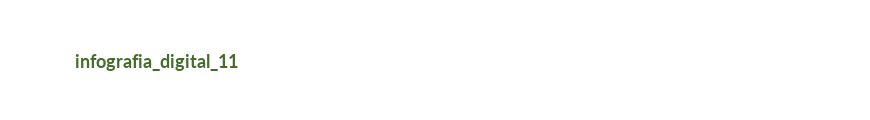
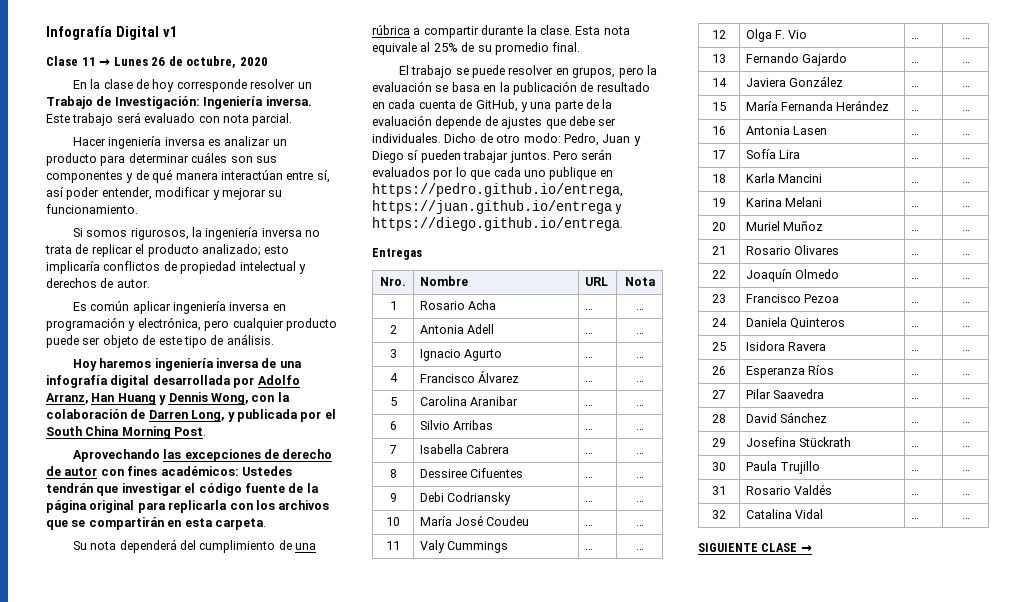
[75,54,238,71] infografia_digital_11 -> [46,26,177,40] [46,56,268,68] [72,79,312,92] [46,96,312,109] [46,112,293,126] [72,136,287,149] [46,152,277,166] [46,169,330,183] [46,187,283,200] [46,204,138,214] [72,227,321,240] [45,244,290,257] [46,261,306,274] [46,278,150,288] [72,301,286,314] [46,317,337,331] [46,334,274,348] [72,358,302,371] [46,375,300,388] [46,392,290,405] [46,409,336,422] [46,426,207,439] [72,449,333,462] [46,466,292,476] [46,483,319,496] [46,500,330,513] [46,517,266,530] [72,539,317,553] [372,25,630,38] [372,42,581,55] [398,65,657,78] [372,81,650,95] [372,99,613,112] [372,115,617,129] [372,133,641,146] [372,149,613,163] [372,167,613,180] [372,183,623,197] [372,200,623,214] [372,217,623,231] [372,248,422,260] [380,277,406,286] [419,276,468,286] [584,277,608,286] [624,277,656,286] [389,301,397,310] [419,300,496,310] [584,309,593,310] [635,309,644,310] [389,325,397,334] [419,324,494,334] [584,333,593,334] [635,333,644,334] [389,349,397,358] [419,349,502,361] [584,357,593,358] [635,357,644,358] [389,373,398,382] [419,371,519,383] [584,381,593,382] [635,381,644,382] [389,397,397,406] [419,396,518,406] [584,405,593,406] [635,405,644,406] [389,421,397,430] [419,420,493,430] [584,429,593,430] [635,429,644,430] [388,445,397,454] [419,444,509,454] [584,453,593,454] [635,453,644,454] [389,469,397,478] [419,468,523,478] [584,477,593,478] [635,477,644,478] [389,493,397,502] [419,492,511,505] [584,501,593,502] [635,501,644,502] [386,517,400,526] [419,515,530,526] [584,525,593,526] [635,525,644,526] [386,541,400,550] [419,540,508,553] [584,549,593,550] [635,549,644,550] [712,30,726,39] [745,29,808,42] [910,38,919,39] [961,38,970,39] [712,54,726,63] [745,53,847,66] [910,62,919,63] [961,62,970,63] [712,78,727,87] [745,76,843,87] [910,86,919,87] [961,86,970,87] [712,102,726,111] [745,100,890,111] [910,110,919,111] [961,110,970,111] [712,126,726,135] [745,126,827,135] [910,134,919,135] [961,134,970,135] [712,150,726,159] [745,149,800,159] [910,158,919,159] [961,158,970,159] [712,174,726,183] [745,173,822,183] [910,182,919,183] [961,182,970,183] [712,198,726,207] [745,197,822,207] [910,206,919,207] [961,206,970,207] [712,222,726,231] [745,221,823,231] [910,230,919,231] [961,230,970,231] [712,246,726,255] [745,245,839,255] [910,254,919,255] [961,254,970,255] [712,270,726,279] [745,269,839,282] [910,278,919,279] [961,278,970,279] [712,294,726,303] [745,294,839,303] [910,302,919,303] [961,302,970,303] [712,318,727,327] [745,317,845,329] [910,326,919,327] [961,326,970,327] [712,342,726,351] [745,341,826,351] [910,350,919,351] [961,350,970,351] [712,366,726,375] [745,365,834,378] [910,374,919,375] [961,374,970,375] [712,390,726,399] [745,389,824,399] [910,398,919,399] [961,398,970,399] [712,414,726,423] [745,412,827,423] [910,422,919,423] [961,422,970,423] [712,438,726,447] [745,437,851,447] [910,446,919,447] [961,446,970,447] [712,462,726,471] [745,461,820,474] [910,470,919,471] [961,470,970,471] [712,486,726,495] [745,484,832,495] [910,494,919,495] [961,494,970,495] [712,510,726,519] [745,509,823,519] [910,518,919,519] [961,518,970,519] [698,543,812,552] Infografía Digital v1 // Clase 11 → Lunes 26 de octubre, 2020 // En la clase de hoy corresponde resolver un Trabajo de Investigación: Ingeniería inversa. Este trabajo será evaluado con nota parcial. // Hacer ingeniería inversa es analizar un producto para determinar cuáles son sus componentes y de qué manera interactúan entre sí, así poder entender, modificar y mejorar su funcionamiento. // Si somos rigurosos, la ingeniería inversa no trata de replicar el producto analizado; esto implicaría conflictos de propiedad intelectual y derechos de autor. // Es común aplicar ingeniería inversa en programación y electrónica, pero cualquier producto puede ser objeto de este tipo de análisis. // Hoy haremos ingeniería inversa de una infografía digital desarrollada por Adolfo Arranz, Han Huang y Dennis Wong, con la colaboración de Darren Long, y publicada por el South China Morning Post. // Aprovechando las excepciones de derecho de autor con fines académicos: Ustedes tendrán que investigar el código fuente de la página original para replicarla con los archivos que se compartirán en esta carpeta. // Su nota dependerá del cumplimiento de una rúbrica a compartir durante la clase. Esta nota equivale al 25% de su promedio final. // El trabajo se puede resolver en grupos, pero la evaluación se basa en la publicación de resultado en cada cuenta de GitHub, y una parte de la evaluación depende de ajustes que debe ser individuales. Dicho de otro modo: Pedro, Juan y Diego sí pueden trabajar juntos. Pero serán evaluados por lo que cada uno publique en https://pedro.github.io/entrega, https://juan.github.io/entrega y https://diego.github.io/entrega. // Entregas // Nro. | Nombre | URL | Nota // 1 | Rosario Acha | … | … // 2 | Antonia Adell | … | … // 3 | Ignacio Agurto | … | … // 4 | Francisco Álvarez | … | … // 5 | Carolina Aranibar | … | … // 6 | Silvio Arribas | … | … // 7 | Isabella Cabrera | … | … // 8 | Dessiree Cifuentes | … | … // 9 | Debi Codriansky | … | … // 10 | María José Coudeu | … | … // 11 | Valy Cummings | … | … // 12 | Olga F. Vio | … | … // 13 | Fernando Gajardo | … | … // 14 | Javiera González | … | … // 15 | María Fernanda Herández | … | … // 16 | Antonia Lasen | … | … // 17 | Sofía Lira | … | … // 18 | Karla Mancini | … | … // 19 | Karina Melani | … | … // 20 | Muriel Muñoz | … | … // 21 | Rosario Olivares | … | … // 22 | Joaquín Olmedo | … | … // 23 | Francisco Pezoa | … | … // 24 | Daniela Quinteros | … | … // 25 | Isidora Ravera | … | … // 26 | Esperanza Ríos | … | … // 27 | Pilar Saavedra | … | … // 28 | David Sánchez | … | … // 29 | Josefina Stückrath | … | … // 30 | Paula Trujillo | … | … // 31 | Rosario Valdés | … | … // 32 | Catalina Vidal | … | … // SIGUIENTE CLASE →

